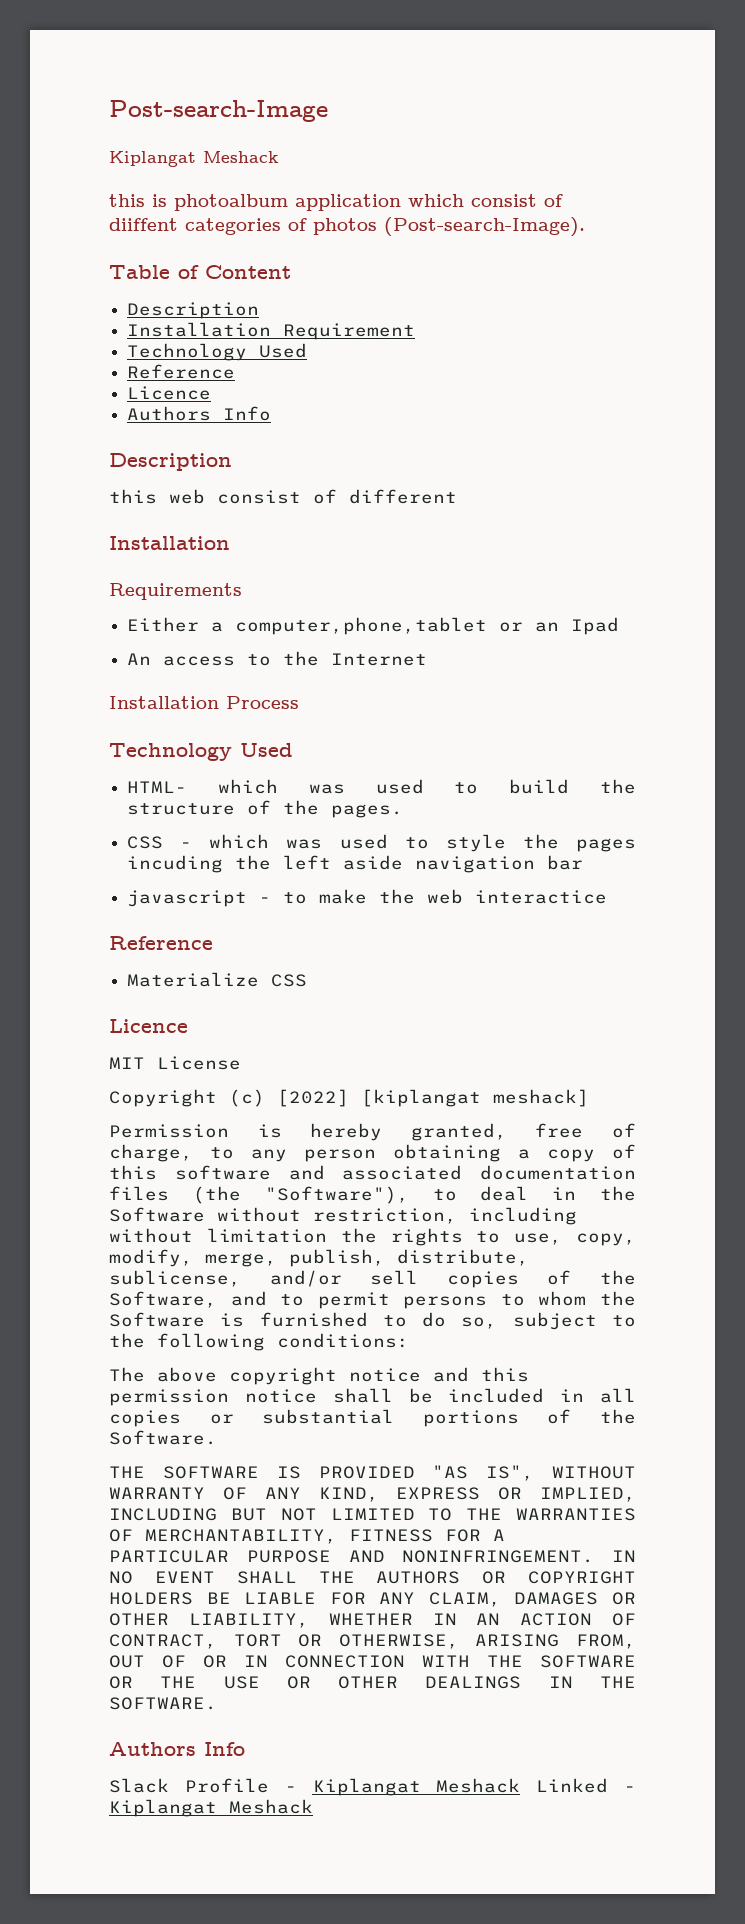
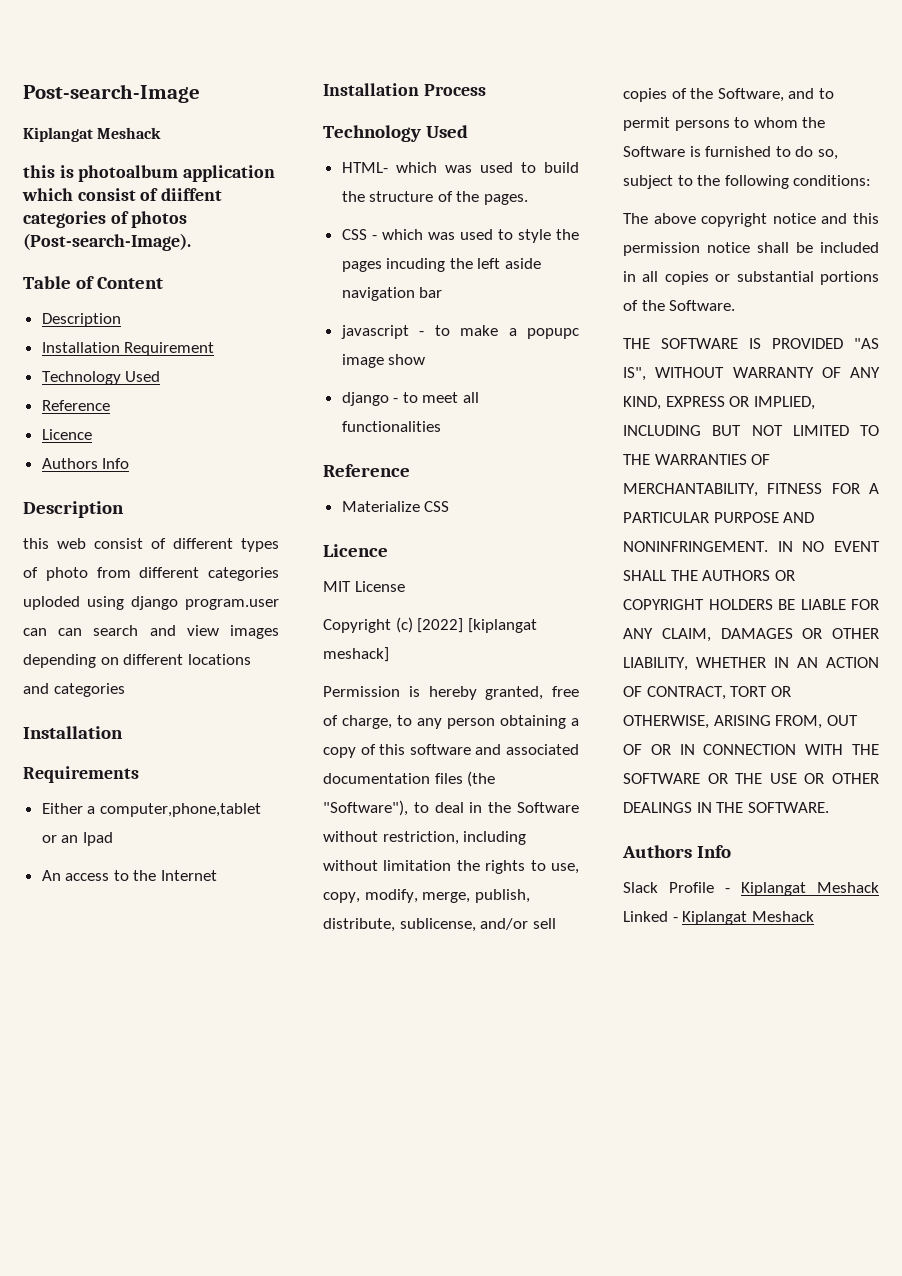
(457, 496) none -> [241,538,279,552] [23,567,279,581] [23,596,279,610] [23,625,279,639] [23,654,251,668] [23,683,125,697] types of photo from different categories uploded using django program.user can can search and view images depending on different locations and categories
[379,889,608,904] the web interactice -> [508,328,579,339] [341,354,426,368] [341,392,480,406] [341,421,441,432] a popupc image show // django - to meet all functionalities

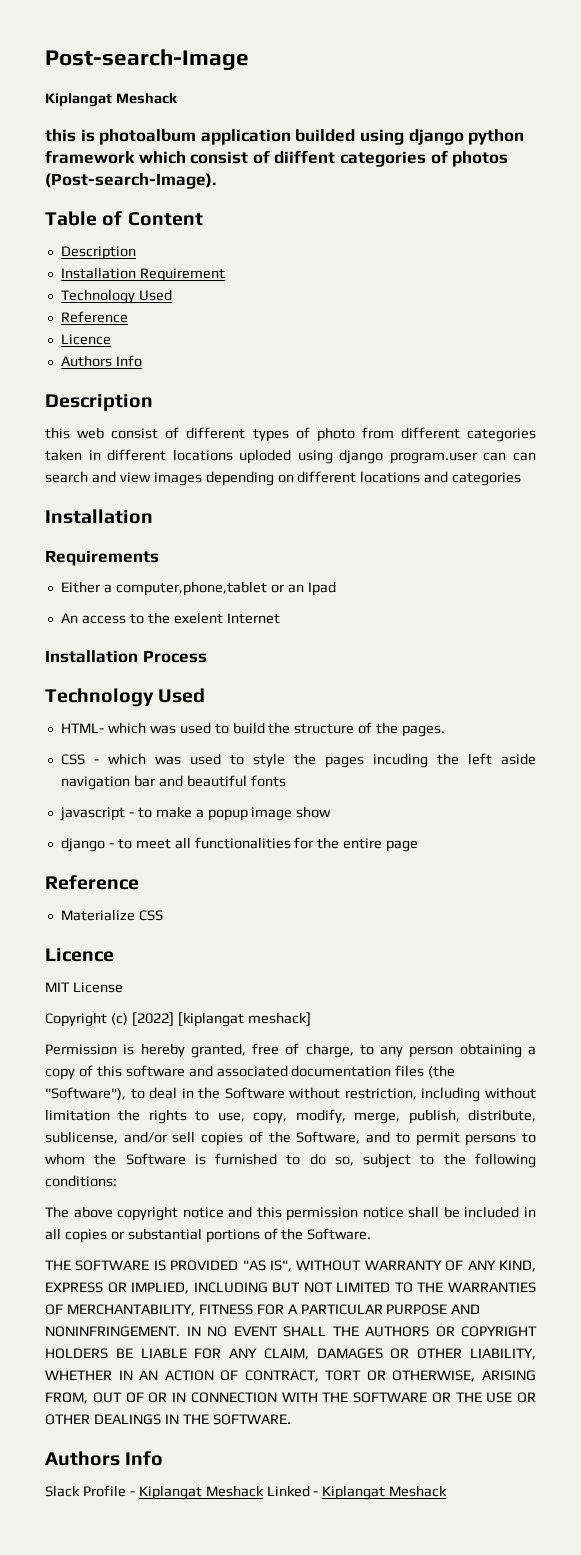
(276, 173) none -> [295,129,525,145] [45,150,135,164] builded using django python framework
(279, 574) none -> [45,449,233,461] taken in different locations
(157, 875) none -> [173,612,223,624] exelent
(443, 292) none -> [158,775,286,787] and beautiful fonts
[527,328,579,339] popupc -> [207,809,248,821] popup
(441, 426) none -> [294,837,419,852] for the entire page

